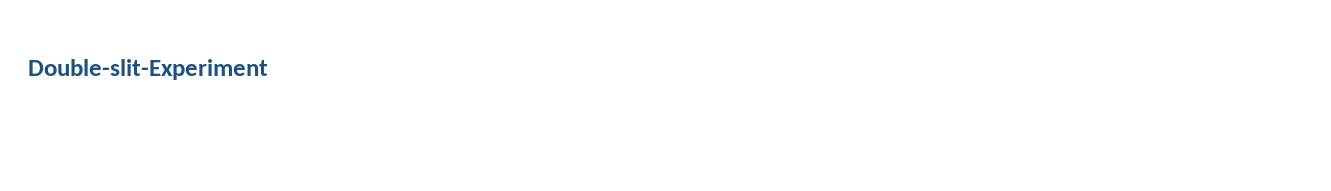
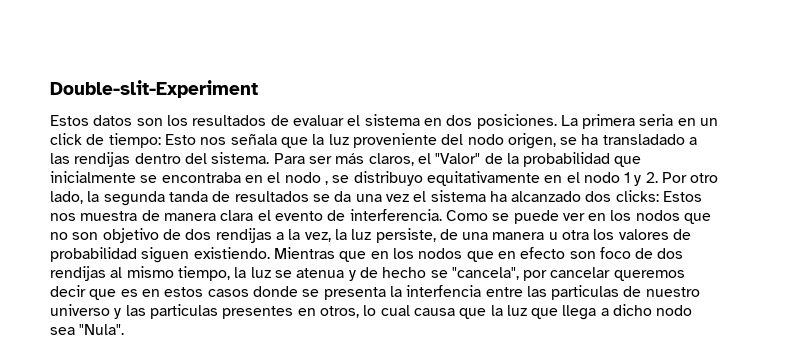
(268, 69) none -> [50,114,719,129] [50,133,698,149] [50,152,642,167] [50,171,719,186] [50,190,703,206] [50,209,712,224] [50,228,692,243] [50,247,684,263] [50,266,685,281] [50,285,700,300] [50,304,693,320] [50,324,125,335] // Estos datos son los resultados de evaluar el sistema en dos posiciones. La primera seria en un click de tiempo: Esto nos señala que la luz proveniente del nodo origen, se ha transladado a las rendijas dentro del sistema. Para ser más claros, el "Valor" de la probabilidad que inicialmente se encontraba en el nodo , se distribuyo equitativamente en el nodo 1 y 2. Por otro lado, la segunda tanda de resultados se da una vez el sistema ha alcanzado dos clicks: Estos nos muestra de manera clara el evento de interferencia. Como se puede ver en los nodos que no son objetivo de dos rendijas a la vez, la luz persiste, de una manera u otra los valores de probabilidad siguen existiendo. Mientras que en los nodos que en efecto son foco de dos rendijas al mismo tiempo, la luz se atenua y de hecho se "cancela", por cancelar queremos decir que es en estos casos donde se presenta la interfencia entre las particulas de nuestro universo y las particulas presentes en otros, lo cual causa que la luz que llega a dicho nodo sea "Nula".

